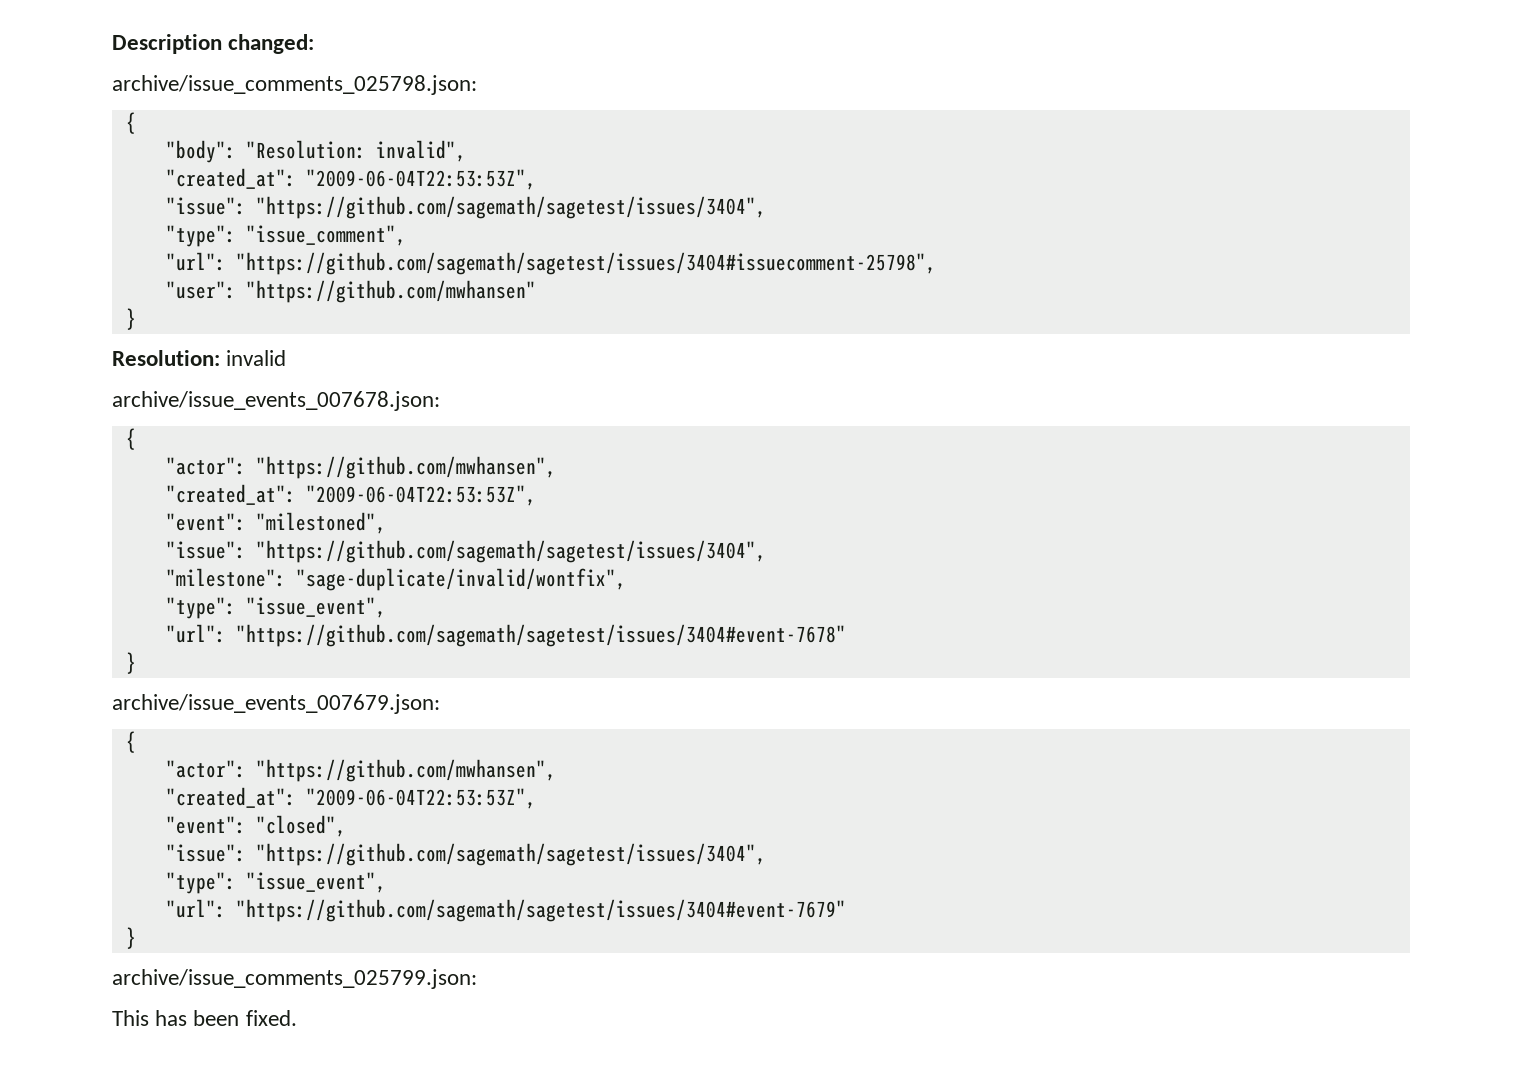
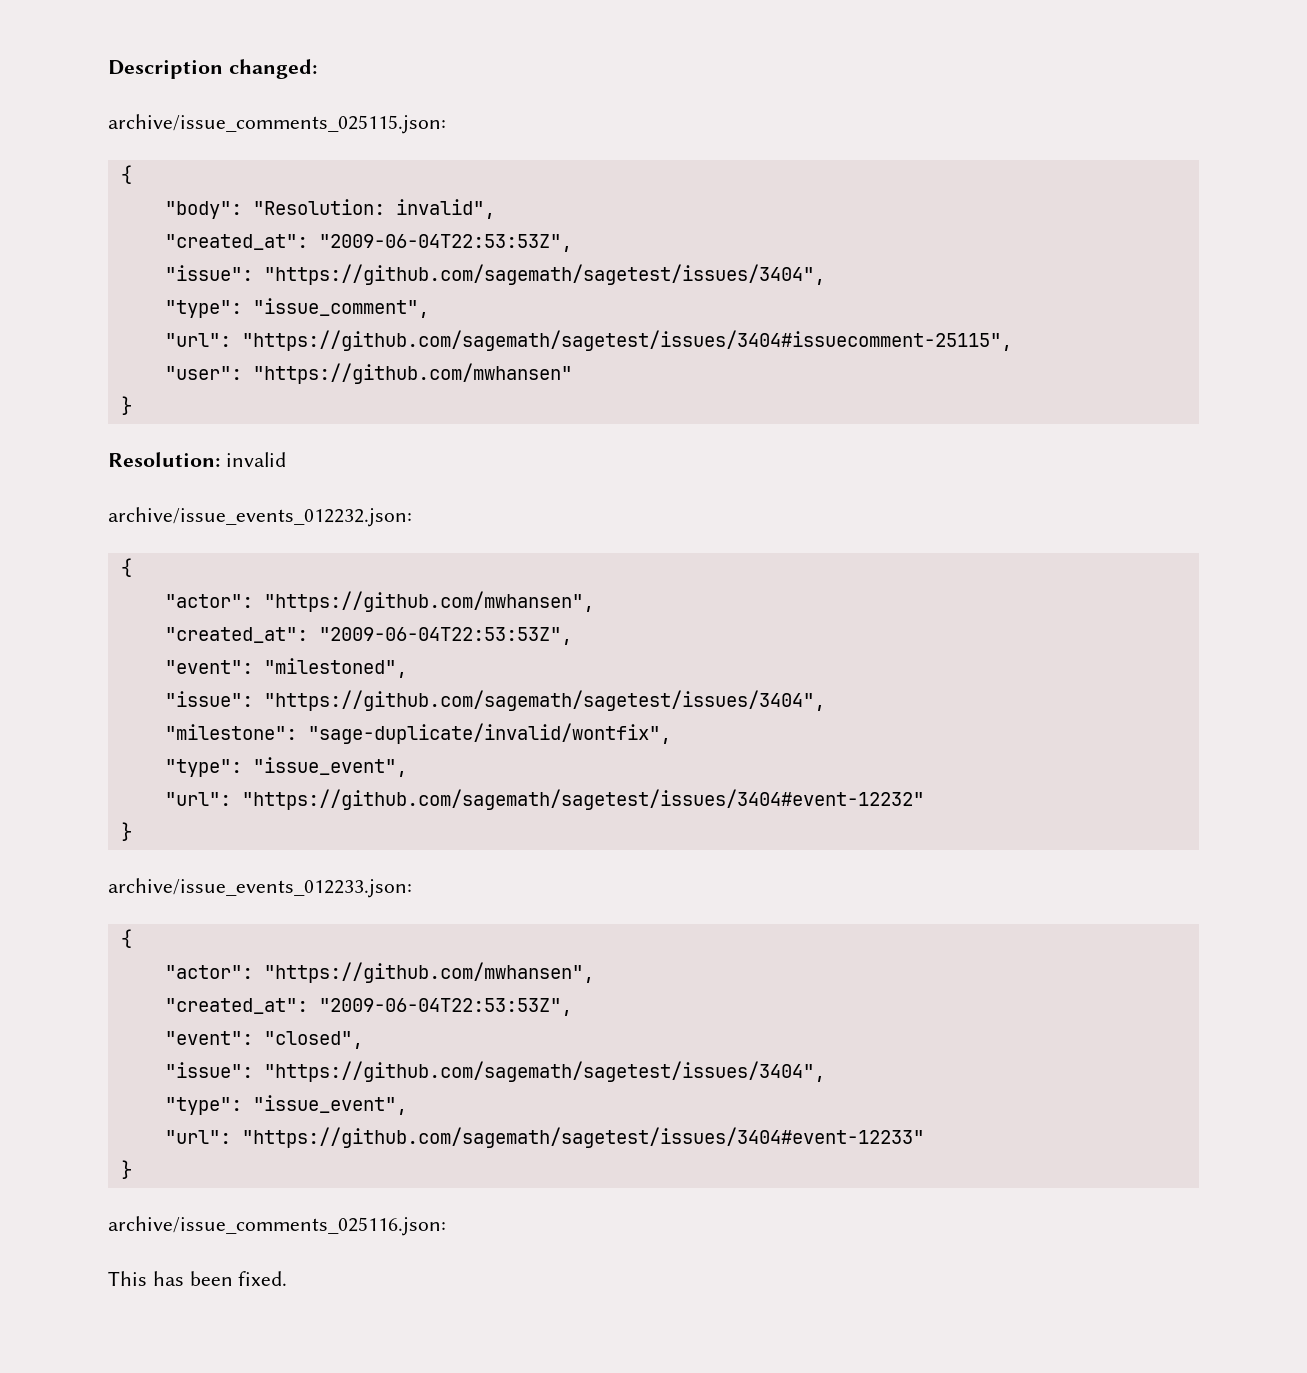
[112,75,477,95] archive/issue_comments_025798.json: -> [108,114,446,134] archive/issue_comments_025115.json:
[235,252,936,275] "https://github.com/sagemath/sagetest/issues/3404#issuecomment-25798", -> [241,330,1012,351] "https://github.com/sagemath/sagetest/issues/3404#issuecomment-25115",
[112,391,440,411] archive/issue_events_007678.json: -> [108,507,412,527] archive/issue_events_012232.json:
[235,624,846,647] [125,652,136,674] [112,694,440,714] "https://github.com/sagemath/sagetest/issues/3404#event-7678" // } // archive/issue_events_007679.json: -> [241,789,924,810] [120,822,132,841] [108,878,412,898] "https://github.com/sagemath/sagetest/issues/3404#event-12232" // } // archive/issue_events_012233.json:
[235,899,846,922] [125,927,136,949] [112,969,477,989] "https://github.com/sagemath/sagetest/issues/3404#event-7679" // } // archive/issue_comments_025799.json: -> [241,1127,924,1148] [120,1160,132,1179] [108,1216,446,1236] "https://github.com/sagemath/sagetest/issues/3404#event-12233" // } // archive/issue_comments_025116.json:

